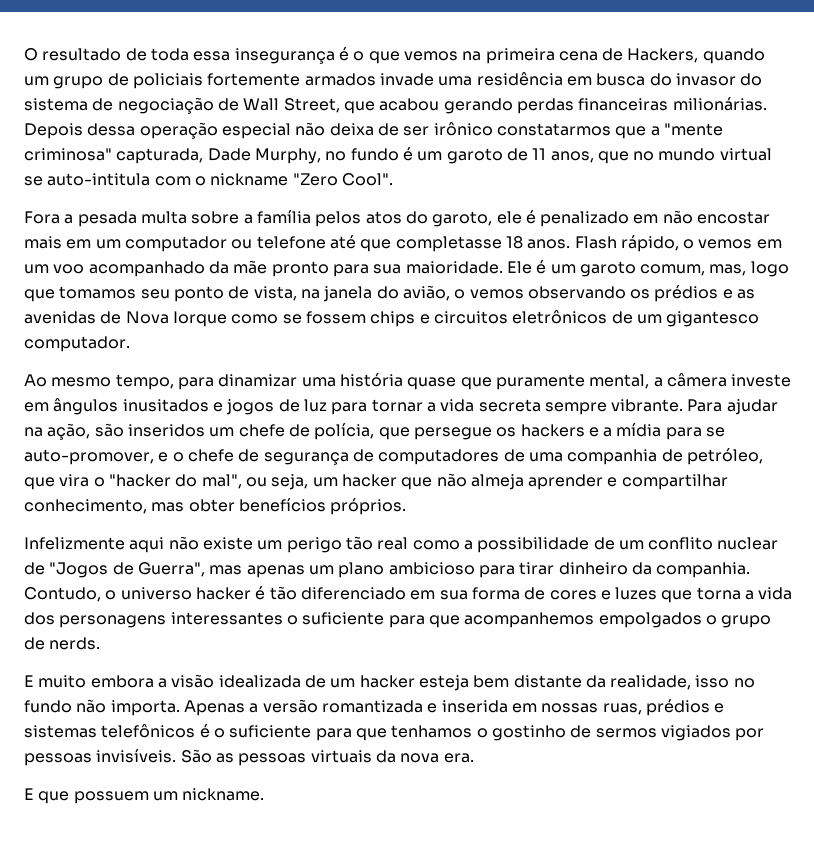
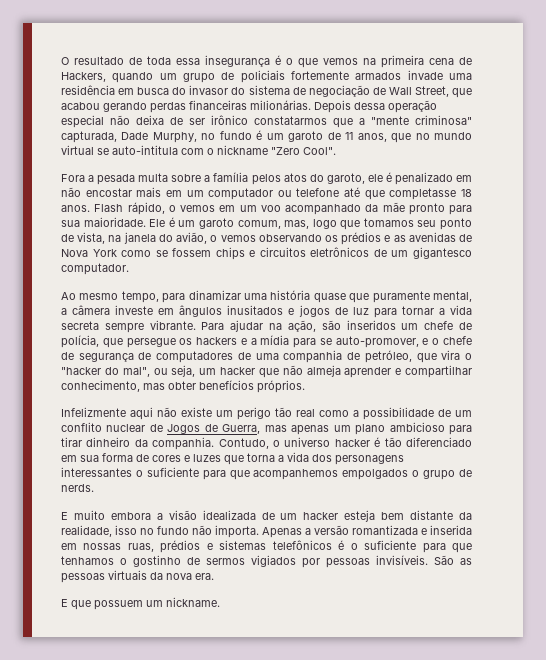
[172,311,227,327] Iorque -> [92,249,117,257] York
[49,562,205,578] "Jogos de Guerra", -> [167,424,261,434] Jogos de Guerra,

